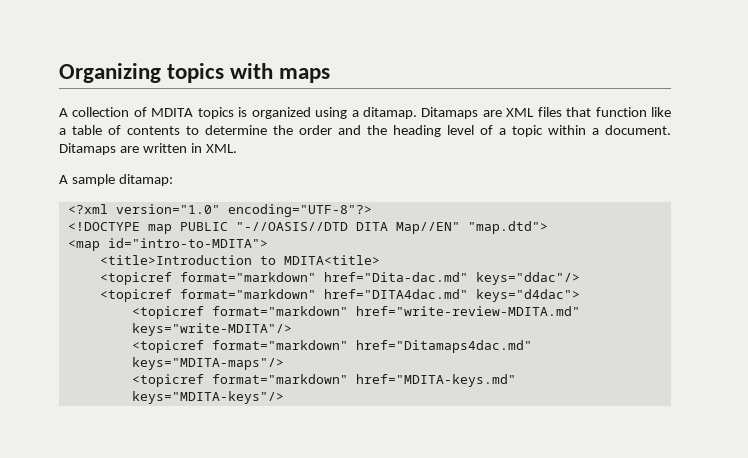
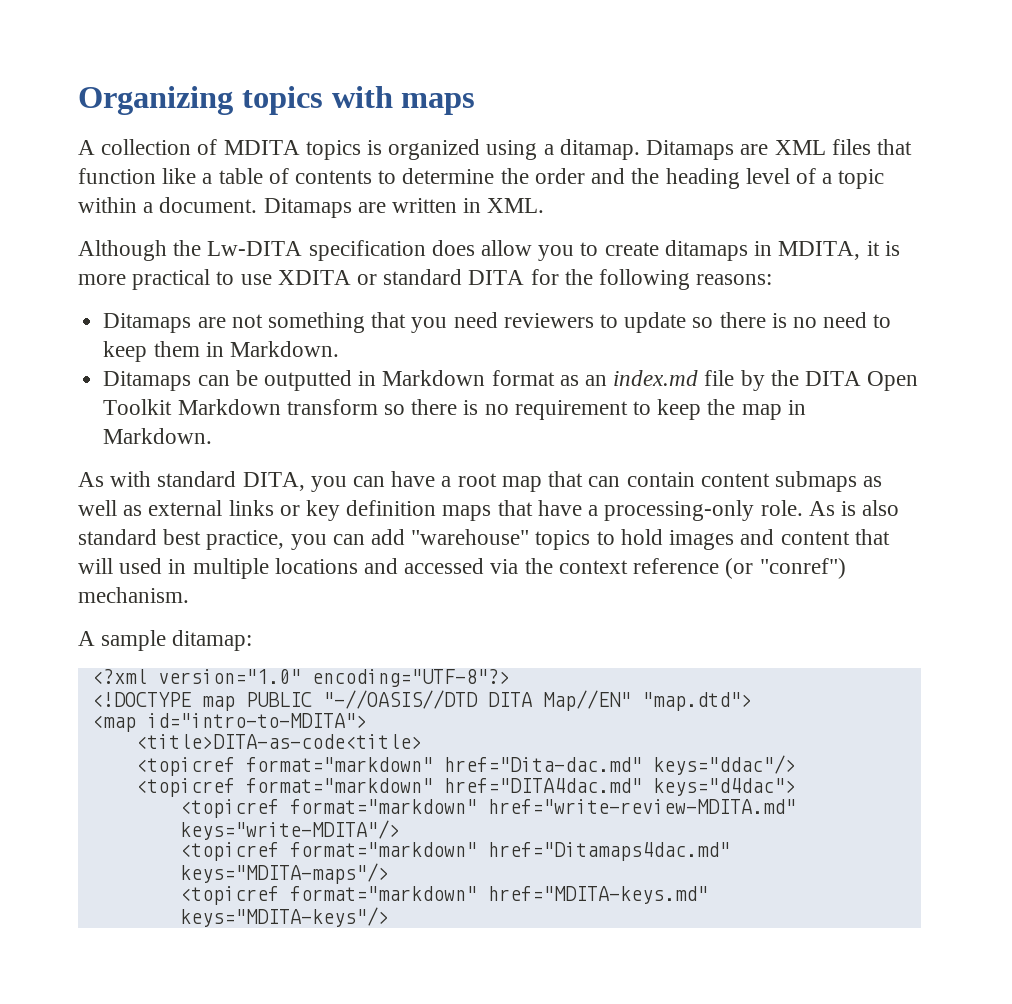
(237, 148) none -> [78,240,900,261] [78,269,773,290] [103,312,892,333] [103,341,339,362] [103,370,919,391] [103,399,806,420] [103,428,213,444] [78,471,883,492] [78,500,900,521] [78,529,890,550] [78,558,846,579] [78,587,189,603] // Although the Lw-DITA specification does allow you to create ditamaps in MDITA, it is more practical to use XDITA or standard DITA for the following reasons: // Ditamaps are not something that you need reviewers to update so there is no need to keep them in Markdown. // Ditamaps can be outputted in Markdown format as an index.md file by the DITA Open Toolkit Markdown transform so there is no requirement to keep the map in Markdown. // As with standard DITA, you can have a root map that can contain content submaps as well as external links or key definition maps that have a processing-only role. As is also standard best practice, you can add "warehouse" topics to hold images and content that will used in multiple locations and accessed via the context reference (or "conref") mechanism.
[99,255,380,265] <title>Introduction to MDITA<title> -> [135,734,422,749] <title>DITA-as-code<title>

